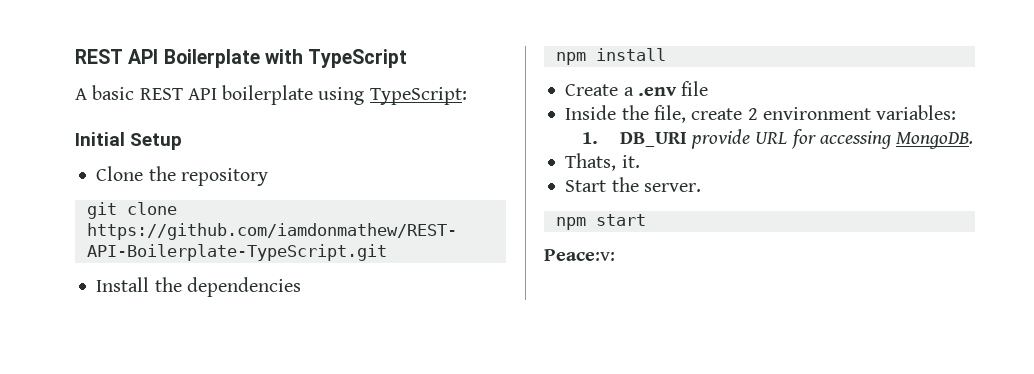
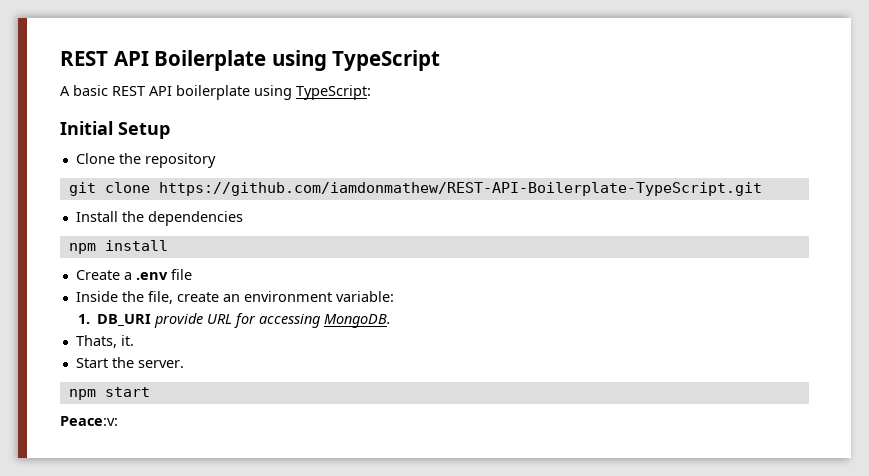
[264,49,303,64] with -> [271,50,327,71] using
[747,105,957,120] 2 environment variables: -> [222,291,394,302] an environment variable:

